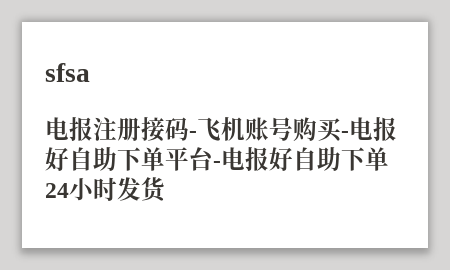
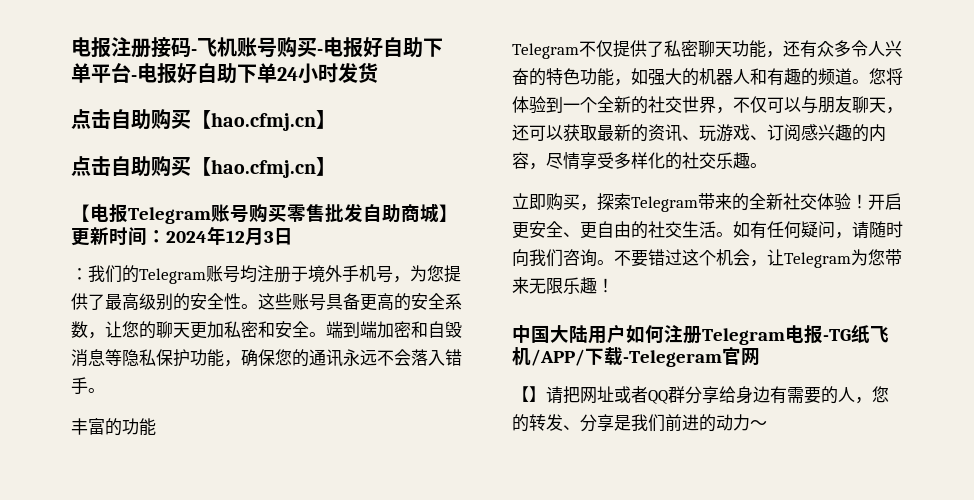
[45,63,90,82] sfsa // -> (71, 47) none
(168, 190) none -> [71,109,336,131] [71,156,336,178] [71,203,458,224] [71,226,293,246] [71,265,461,284] [71,293,462,311] [71,321,462,339] [71,349,462,367] [71,377,105,395] [71,418,156,436] [512,40,902,59] [512,68,903,86] [512,96,903,114] [512,124,886,142] [512,152,767,170] [512,193,902,212] [512,221,903,239] [512,249,902,268] [512,277,614,294] [512,324,889,345] [512,347,760,367] [512,386,889,404] [512,414,767,432] // 点击自助购买【hao.cfmj.cn】 // 点击自助购买【hao.cfmj.cn】 // 【电报Telegram账号购买零售批发自助商城】更新时间：2024年12月3日 // ：我们的Telegram账号均注册于境外手机号，为您提供了最高级别的安全性。这些账号具备更高的安全系数，让您的聊天更加私密和安全。端到端加密和自毁消息等隐私保护功能，确保您的通讯永远不会落入错手。 // 丰富的功能 // Telegram不仅提供了私密聊天功能，还有众多令人兴奋的特色功能，如强大的机器人和有趣的频道。您将体验到一个全新的社交世界，不仅可以与朋友聊天，还可以获取最新的资讯、玩游戏、订阅感兴趣的内容，尽情享受多样化的社交乐趣。 // 立即购买，探索Telegram带来的全新社交体验！开启更安全、更自由的社交生活。如有任何疑问，请随时向我们咨询。不要错过这个机会，让Telegram为您带来无限乐趣！ // 中国大陆用户如何注册Telegram电报-TG纸飞机/APP/下载-Telegeram官网 // 【】请把网址或者QQ群分享给身边有需要的人，您的转发、分享是我们前进的动力～

